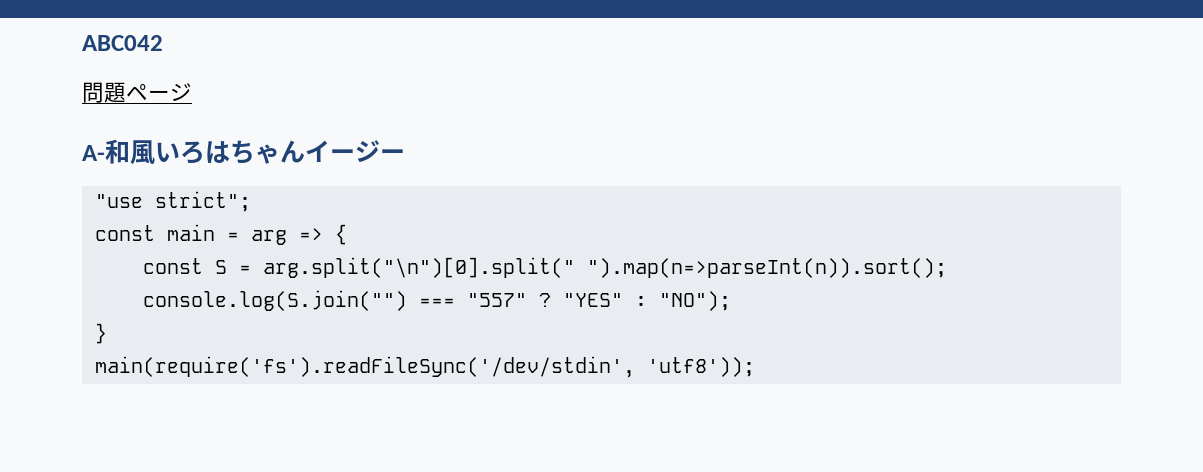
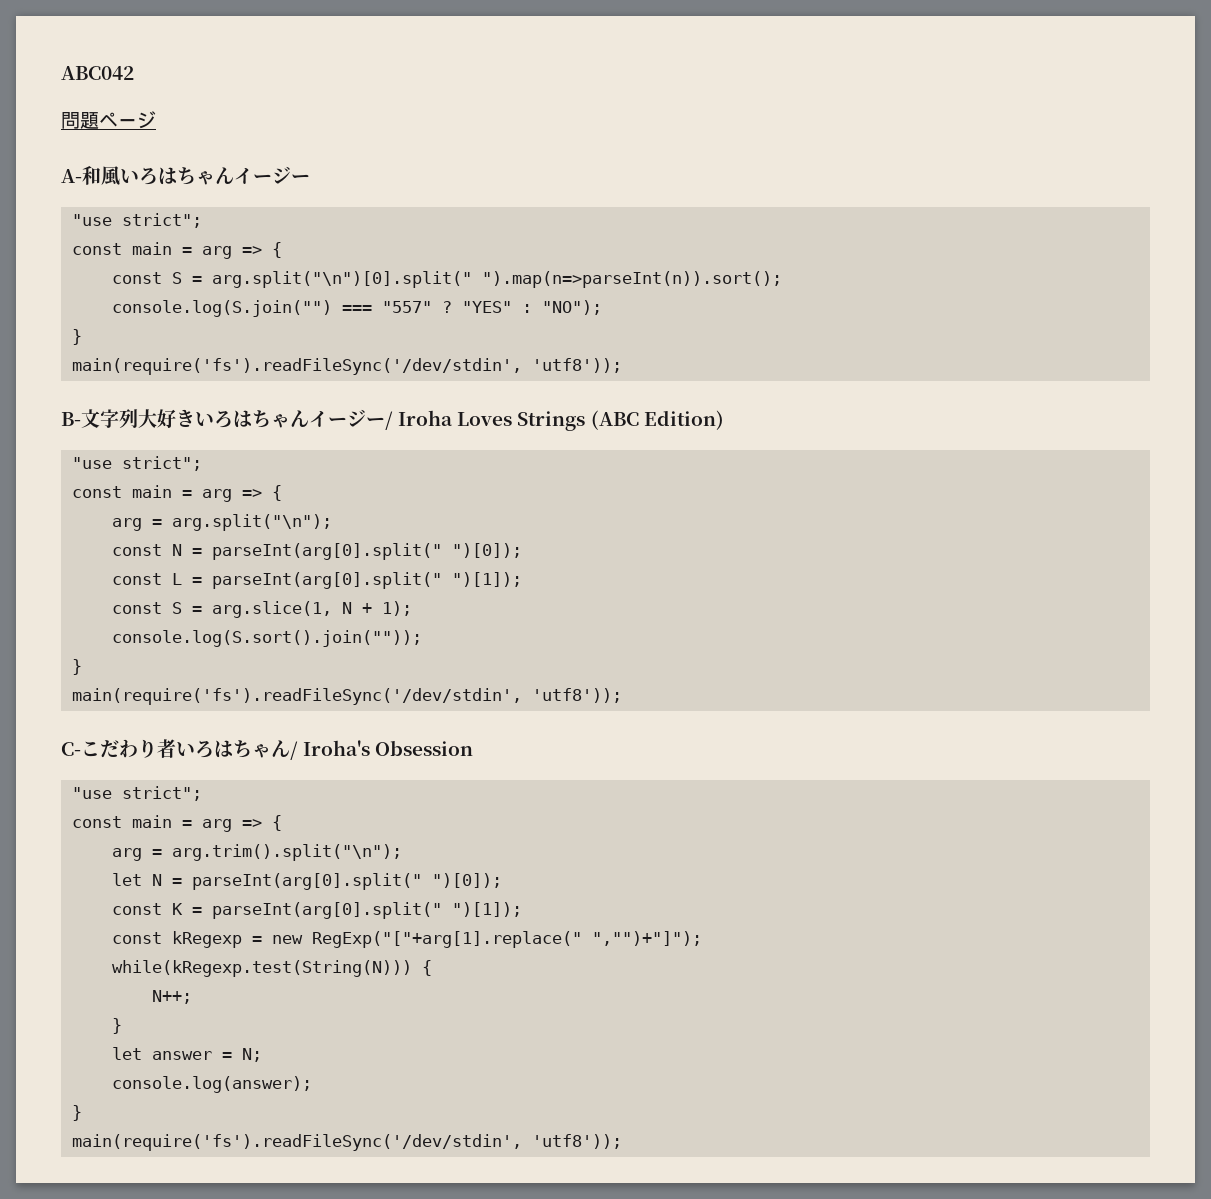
(755, 367) none -> [61,409,724,431] [72,456,203,471] [72,485,283,502] [112,514,333,531] [112,543,523,560] [112,572,523,589] [112,601,413,618] [112,630,423,647] [72,659,83,675] [72,688,623,705] [61,739,474,760] [72,786,203,801] [72,815,283,832] [112,844,403,861] [112,873,503,890] [112,902,523,919] [112,931,703,948] [112,960,433,977] [152,990,193,1004] [112,1018,123,1034] [112,1047,263,1062] [112,1076,313,1093] [72,1105,83,1121] [72,1134,623,1151] // B-文字列大好きいろはちゃんイージー/ Iroha Loves Strings (ABC Edition) // "use strict"; // const main = arg => { // arg = arg.split("\n"); // const N = parseInt(arg[0].split(" ")[0]); // const L = parseInt(arg[0].split(" ")[1]); // const S = arg.slice(1, N + 1); // console.log(S.sort().join("")); // } // main(require('fs').readFileSync('/dev/stdin', 'utf8')); // C-こだわり者いろはちゃん/ Iroha's Obsession // "use strict"; // const main = arg => { // arg = arg.trim().split("\n"); // let N = parseInt(arg[0].split(" ")[0]); // const K = parseInt(arg[0].split(" ")[1]); // const kRegexp = new RegExp("["+arg[1].replace(" ","")+"]"); // while(kRegexp.test(String(N))) { // N++; // } // let answer = N; // console.log(answer); // } // main(require('fs').readFileSync('/dev/stdin', 'utf8'));

